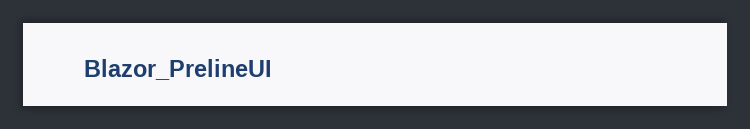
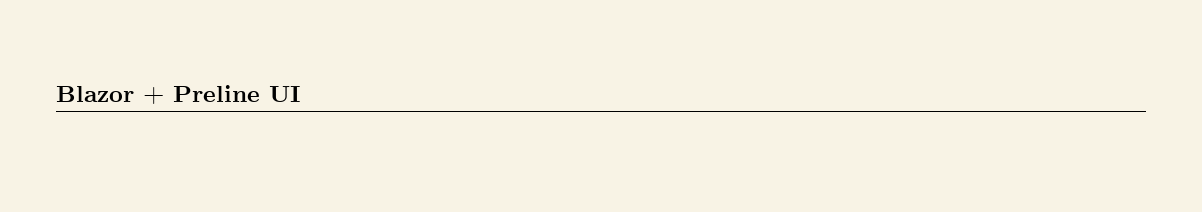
[84,59,272,80] Blazor_PrelineUI -> [56,85,300,104] Blazor + Preline UI

